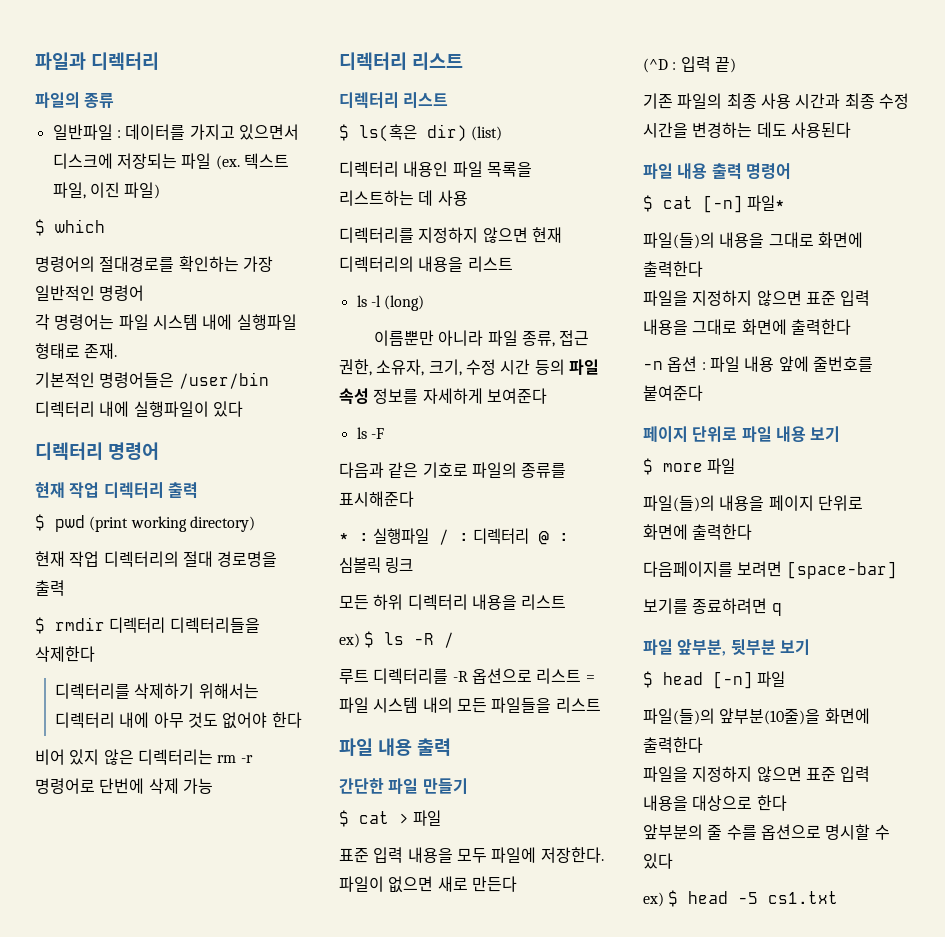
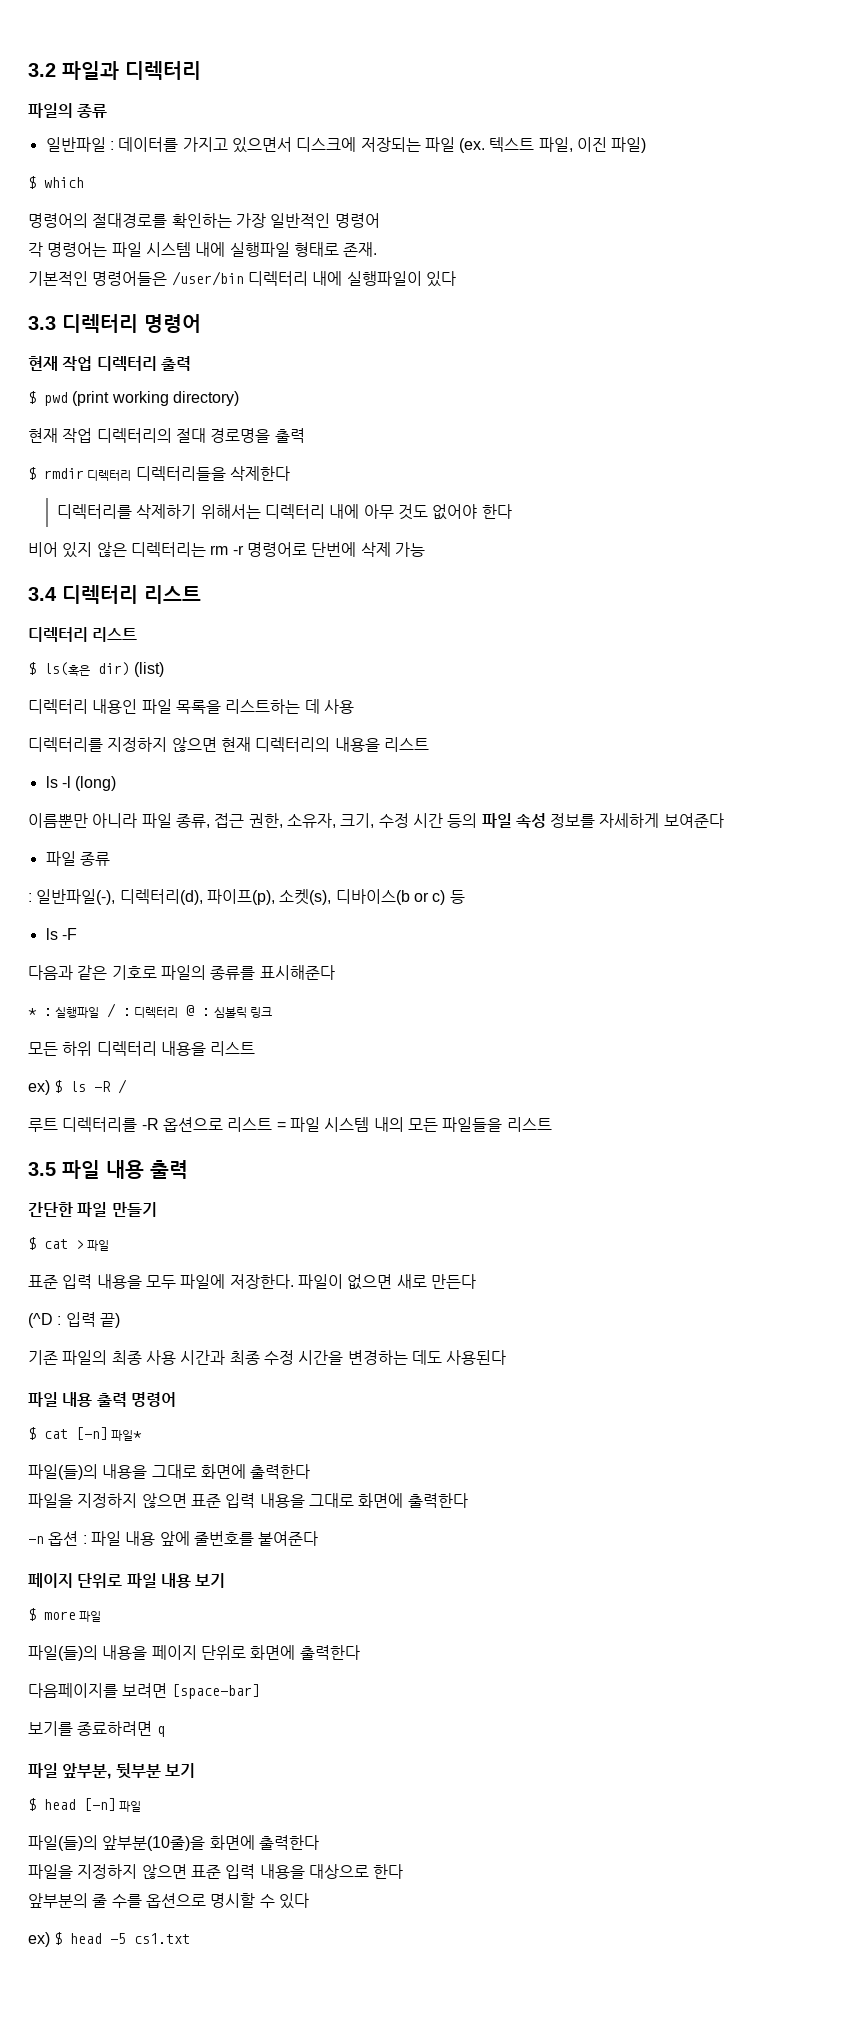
(35, 61) none -> [28,63,56,77] 3.2
(243, 409) none -> [28,316,56,330] 3.3
(213, 786) none -> [28,587,57,601] 3.4
(547, 396) none -> [45,851,110,866] [28,889,465,905] // 파일 종류 // : 일반파일(-), 디렉터리(d), 파이프(p), 소켓(s), 디바이스(b or c) 등
(601, 705) none -> [28,1162,56,1176] 3.5

